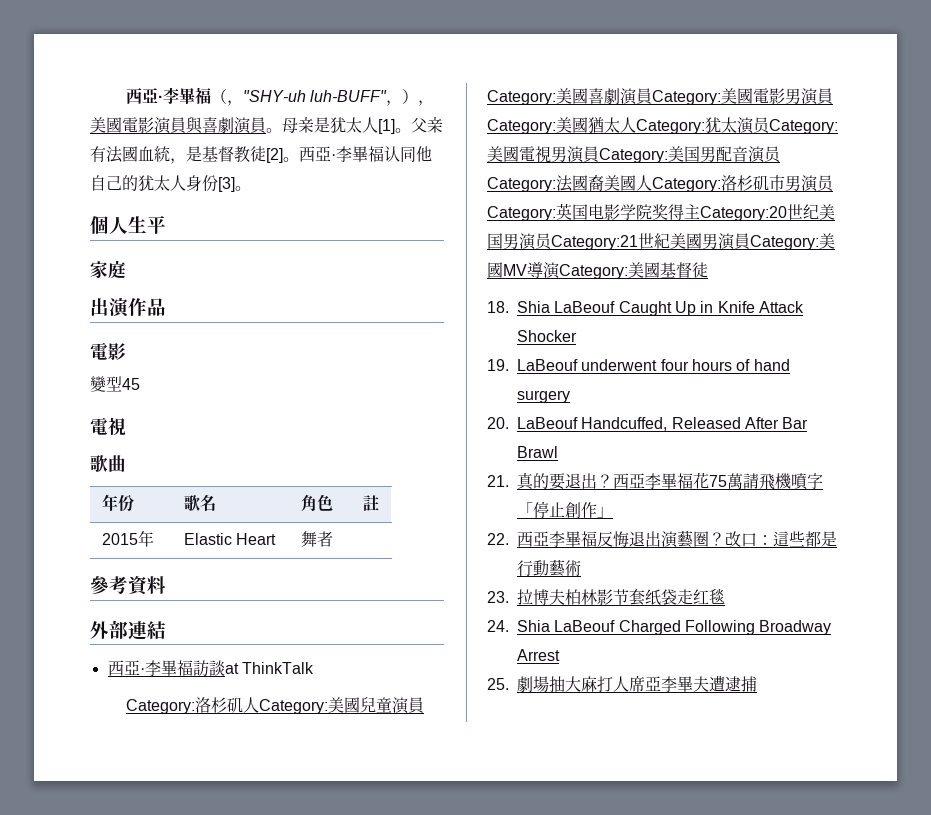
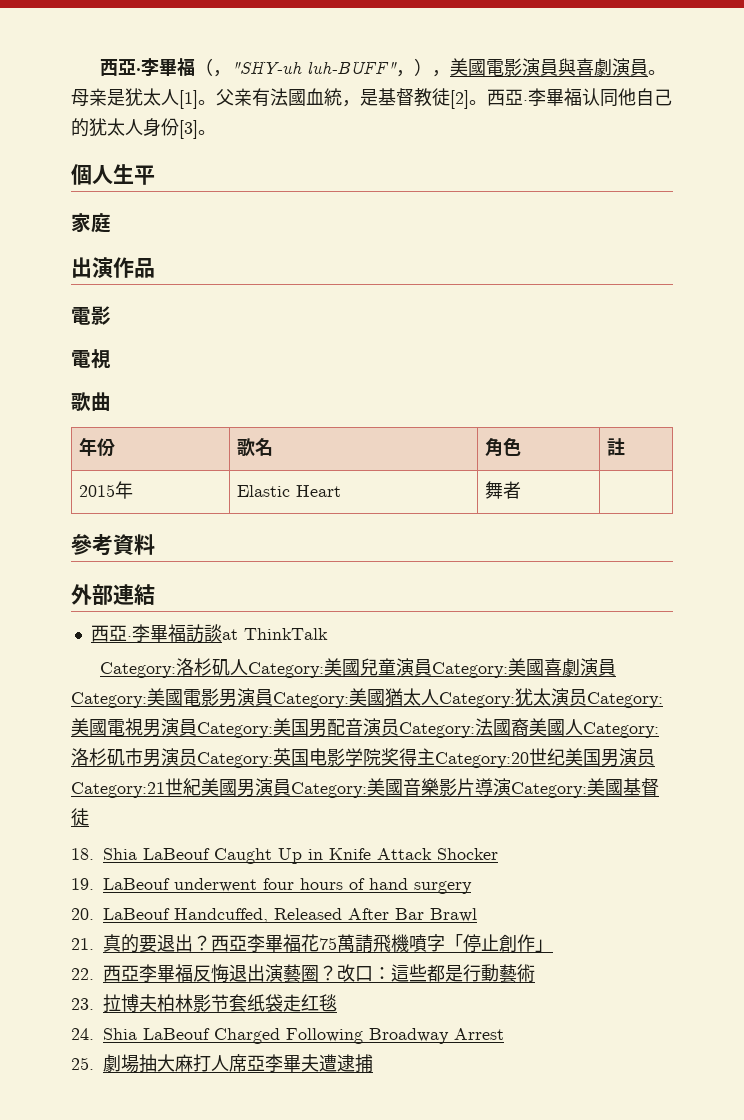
[90,376,140,392] // 變型45 -> (111, 315) none
[503,264,527,276] MV -> [403,778,475,796] 音樂影片

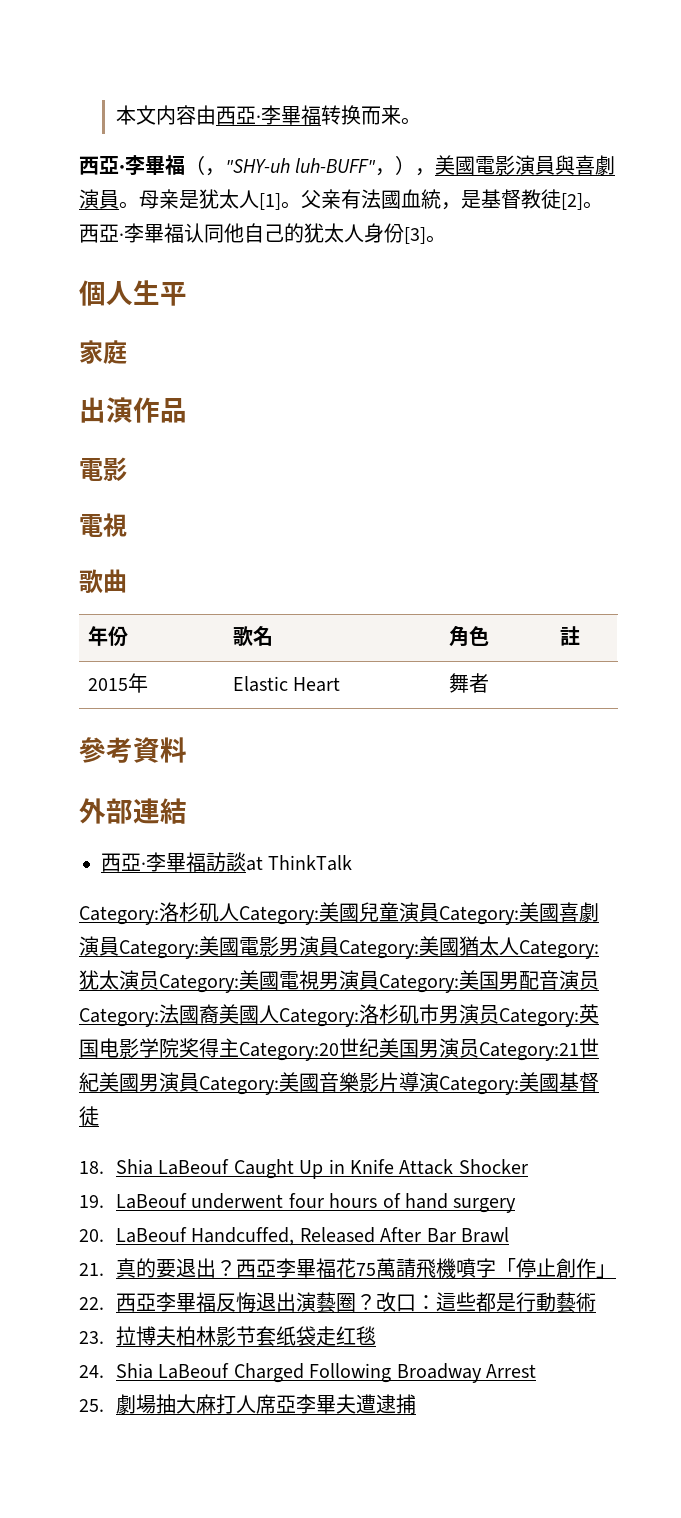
(99, 67) none -> [115,105,421,125] 本文内容由西亞·李畢福转换而来。 //

